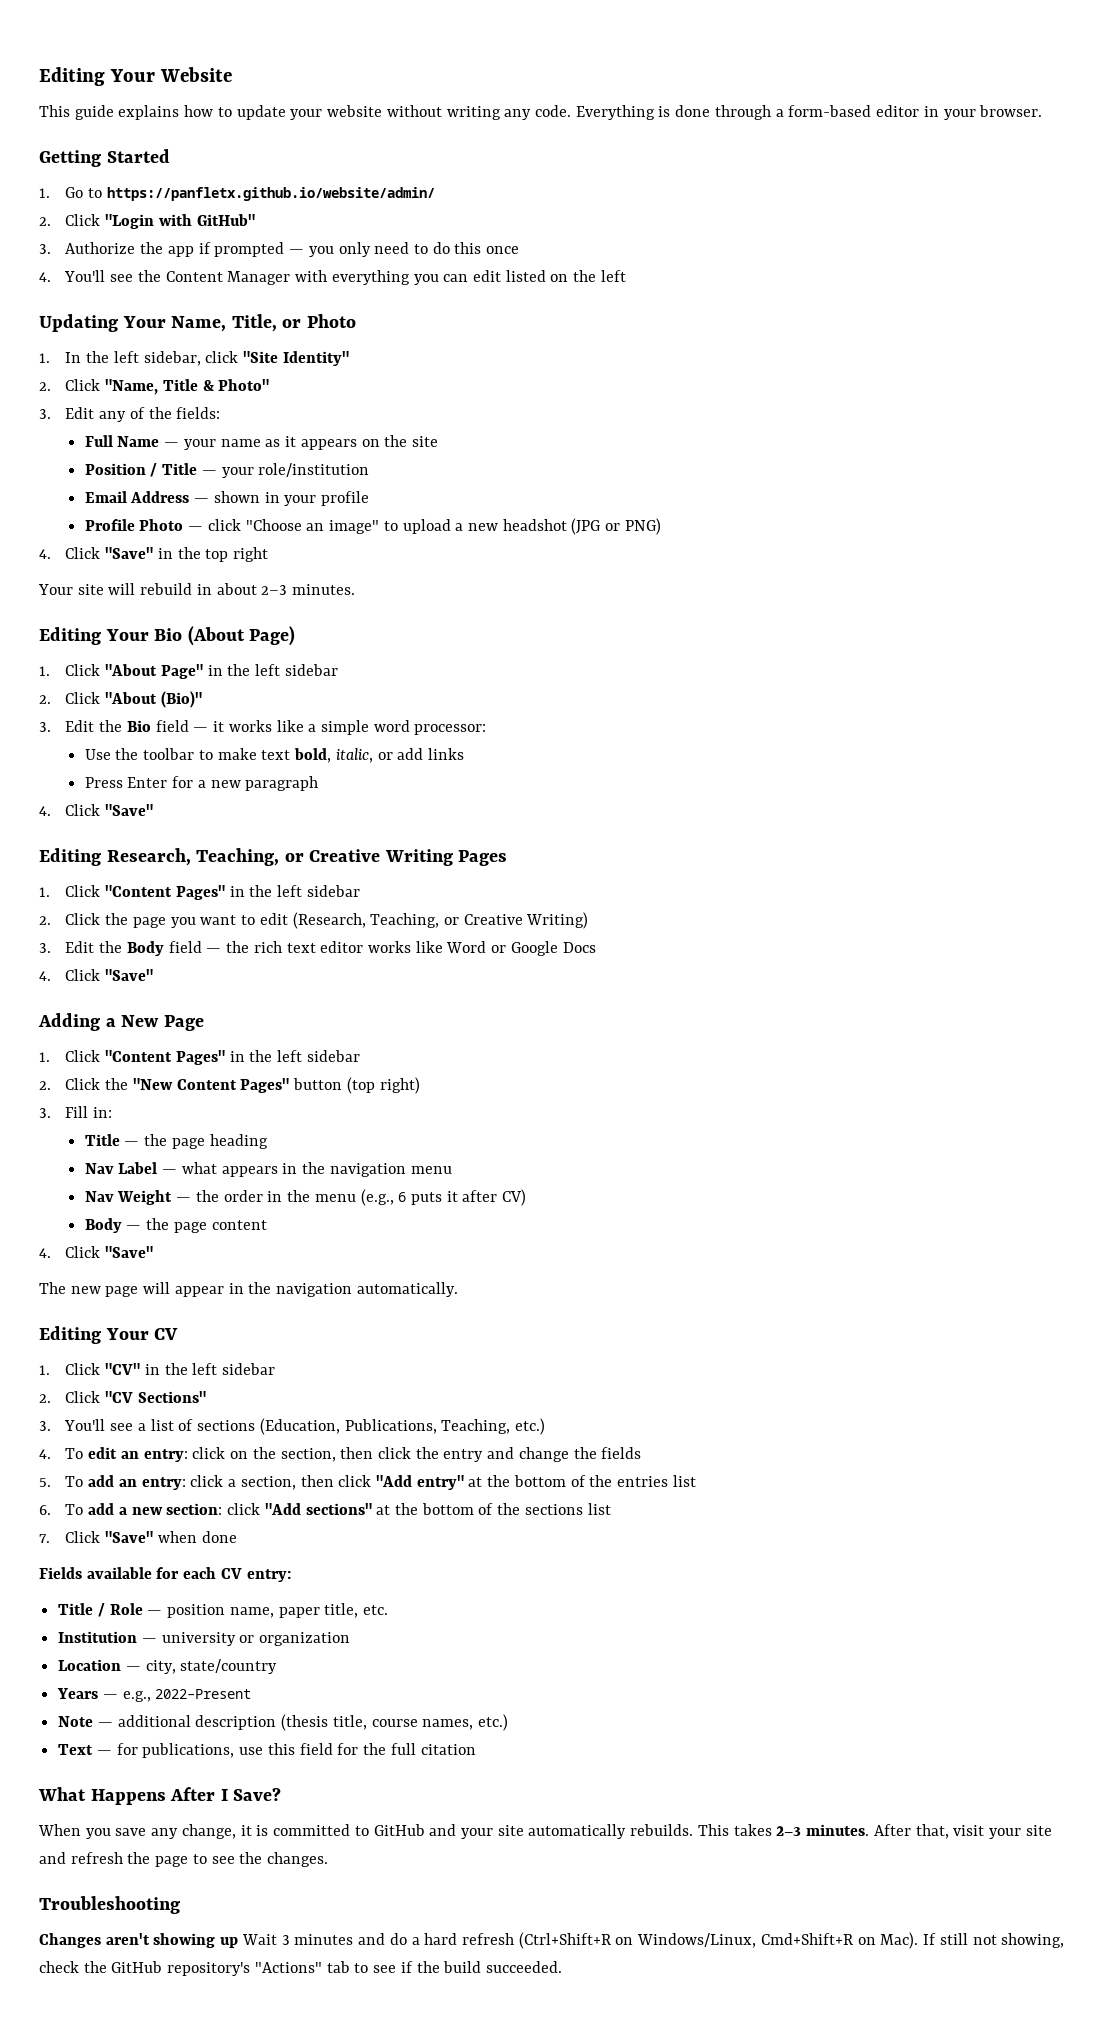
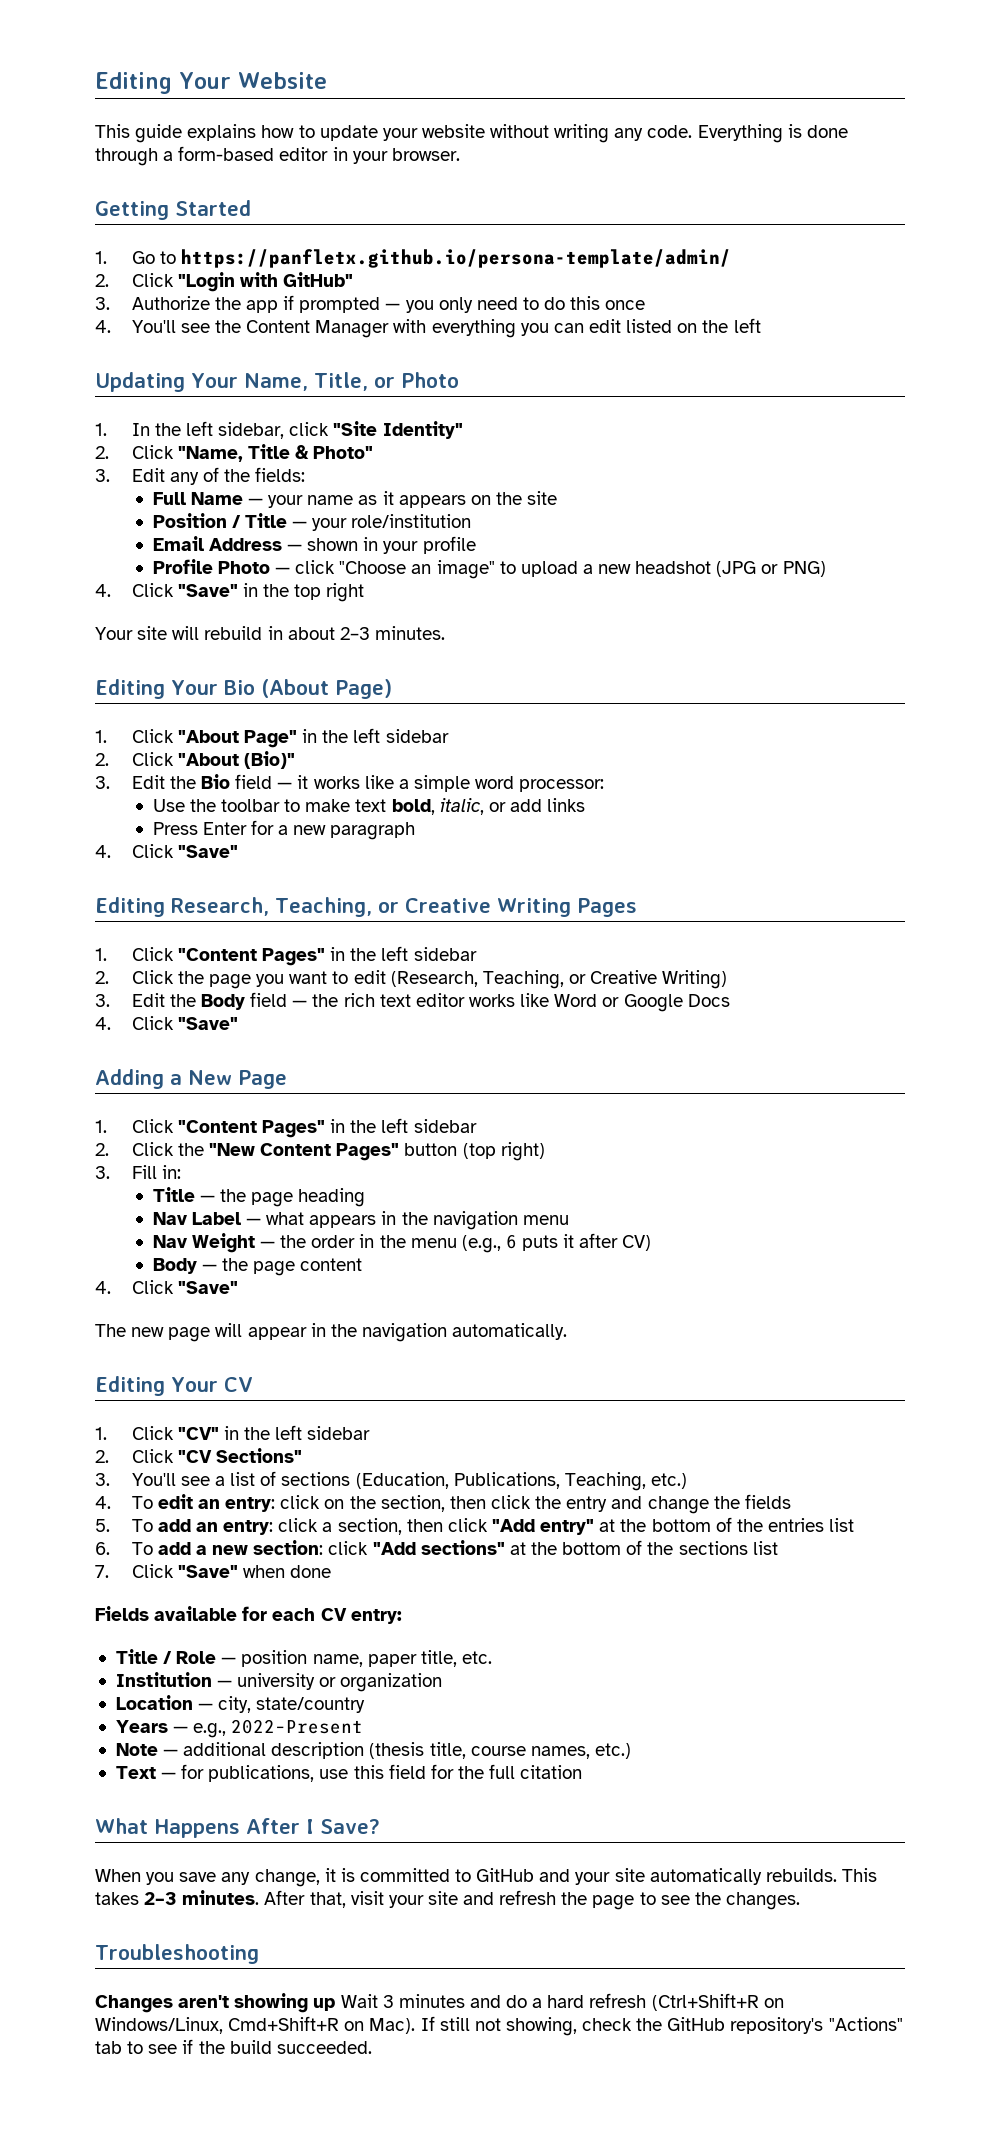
[106,187,435,201] https://panfletx.github.io/website/admin/ -> [181,249,732,268] https://panfletx.github.io/persona-template/admin/

